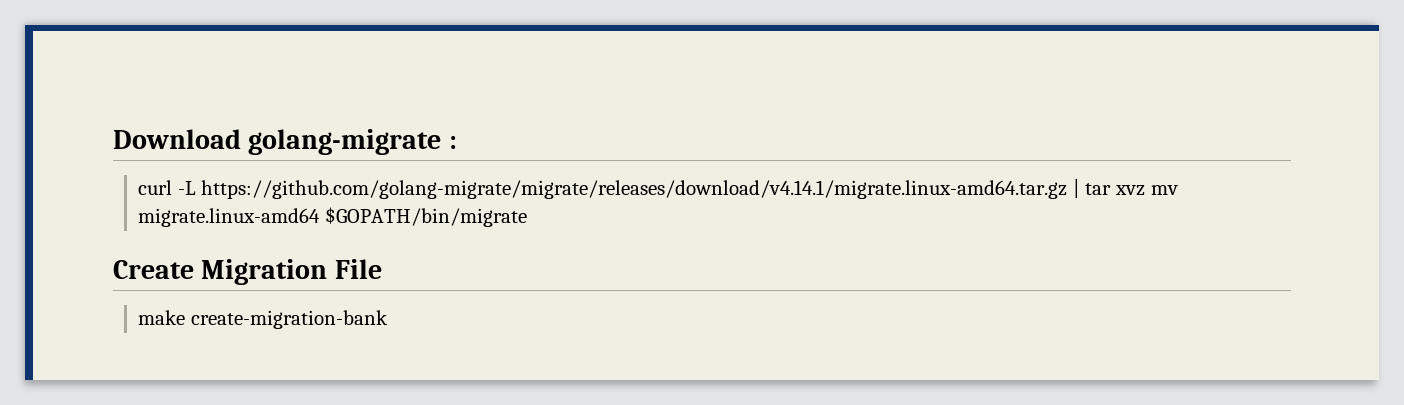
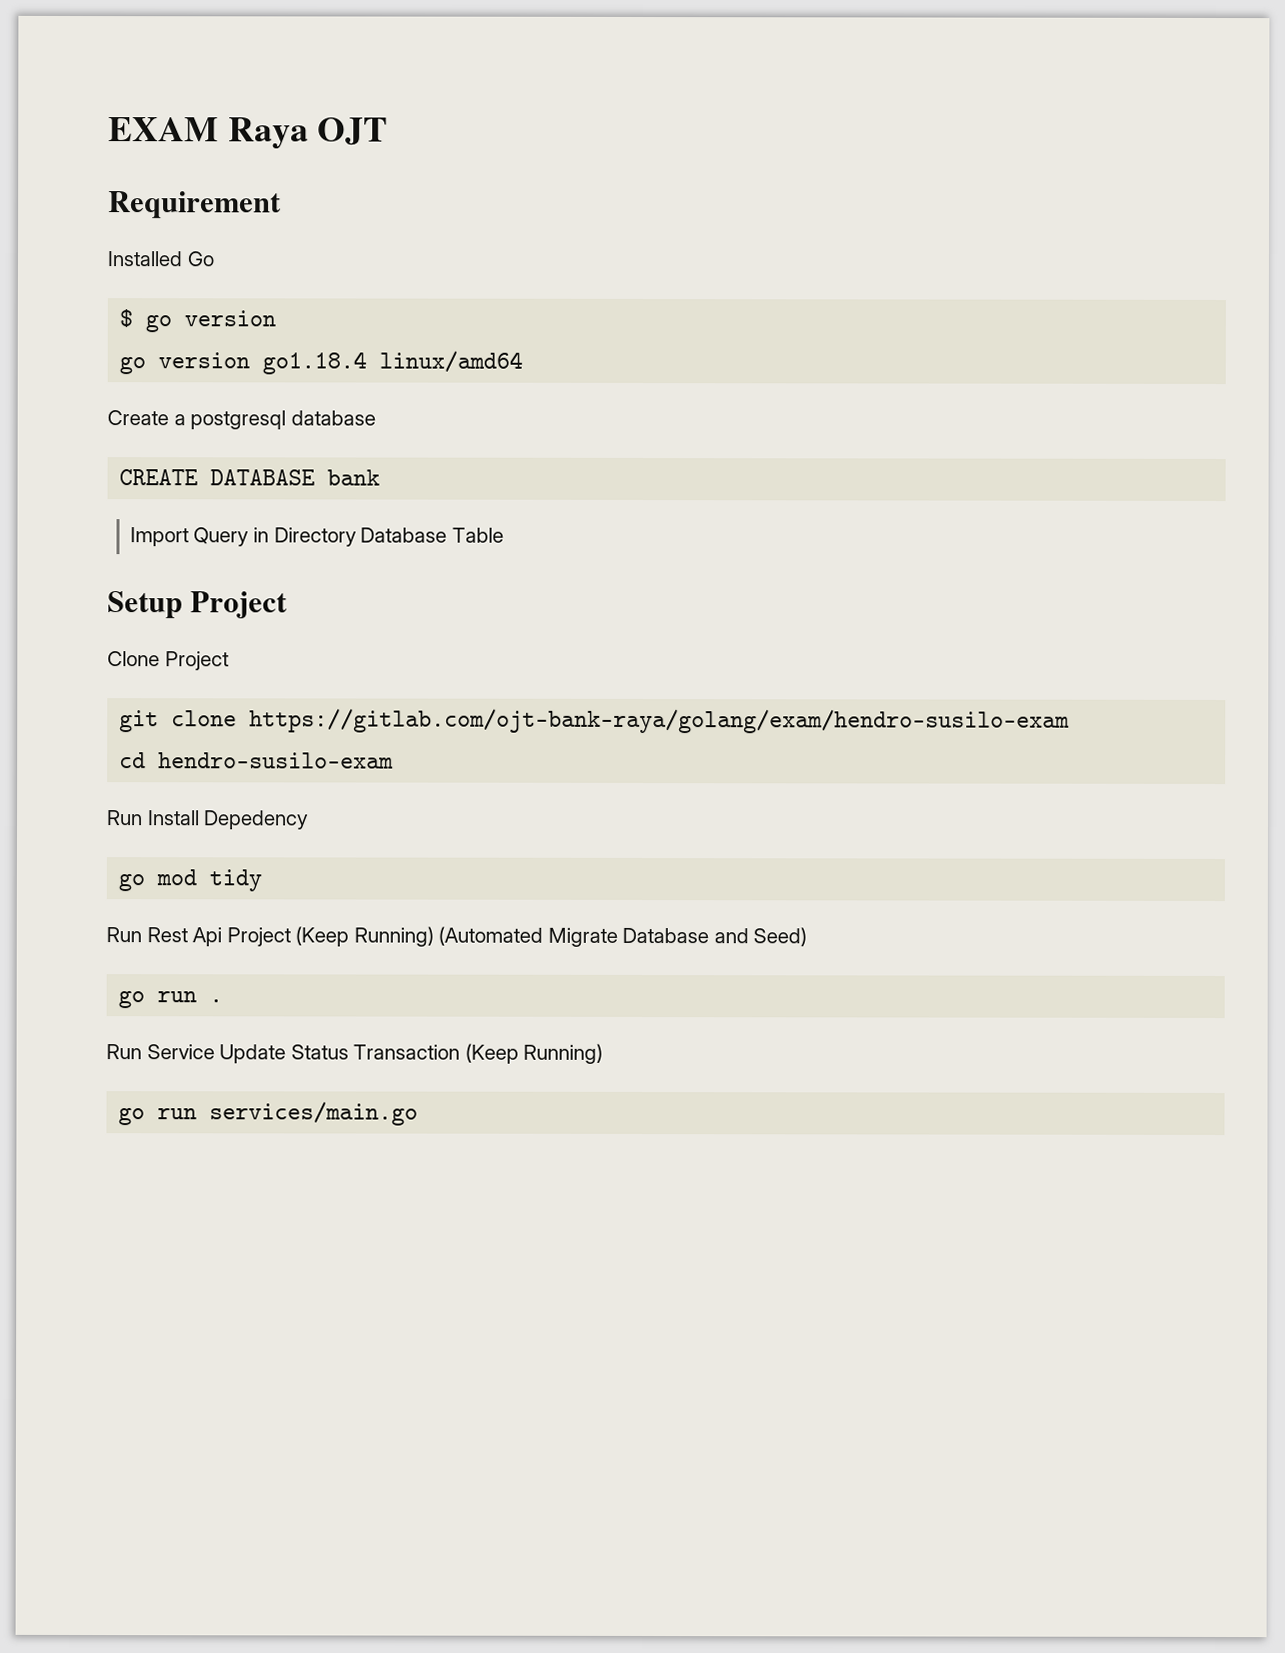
[113,129,457,155] [138,179,1178,199] [138,207,527,227] [113,259,382,285] [138,310,388,329] Download golang-migrate : // curl -L https://github.com/golang-migrate/migrate/releases/download/v4.14.1/migrate.linux-amd64.tar.gz | tar xvz mv migrate.linux-amd64 $GOPATH/bin/migrate // Create Migration File // make create-migration-bank -> [108,117,389,150] [108,191,282,219] [107,251,215,267] [119,309,277,333] [119,350,524,375] [107,410,376,430] [119,469,381,486] [129,527,504,547] [107,591,289,619] [107,651,229,671] [119,708,1071,734] [119,752,395,769] [107,810,310,830] [118,869,263,892] [106,926,808,947] [118,990,224,1009] [106,1043,604,1064] [118,1101,419,1126] EXAM Raya OJT // Requirement // Installed Go // $ go version // go version go1.18.4 linux/amd64 // Create a postgresql database // CREATE DATABASE bank // Import Query in Directory Database Table // Setup Project // Clone Project // git clone https://gitlab.com/ojt-bank-raya/golang/exam/hendro-susilo-exam // cd hendro-susilo-exam // Run Install Depedency // go mod tidy // Run Rest Api Project (Keep Running) (Automated Migrate Database and Seed) // go run . // Run Service Update Status Transaction (Keep Running) // go run services/main.go

